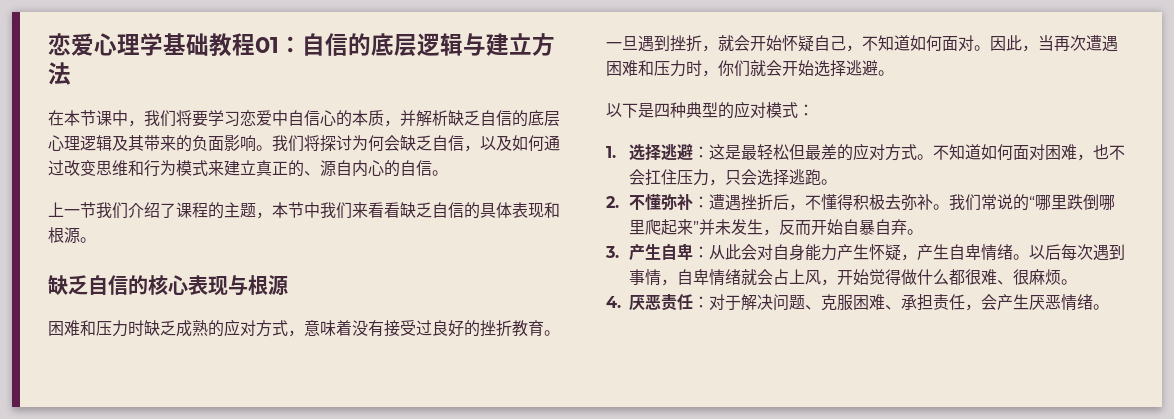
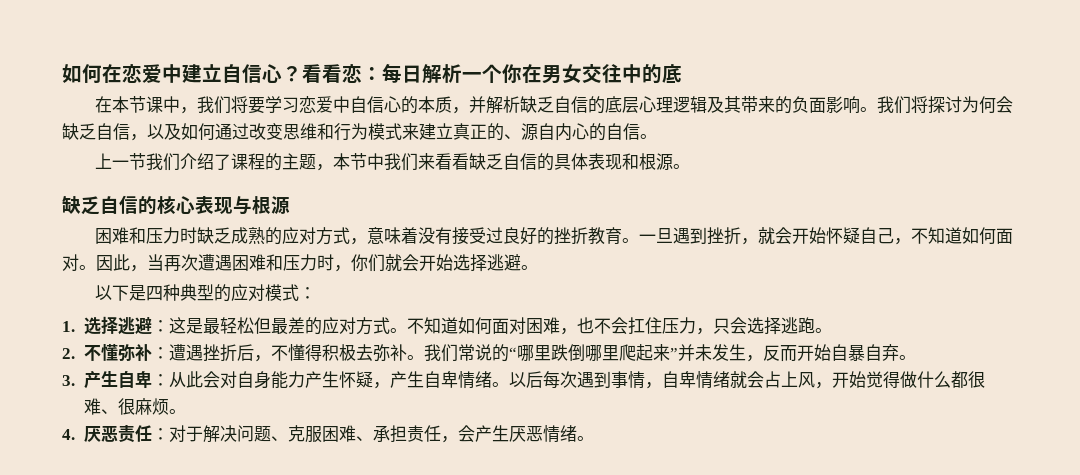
[48,33,555,57] [48,62,71,85] 恋爱心理学基础教程01：自信的底层逻辑与建立方法 -> [62,63,682,84] 如何在恋爱中建立自信心？看看恋：每日解析一个你在男女交往中的底

